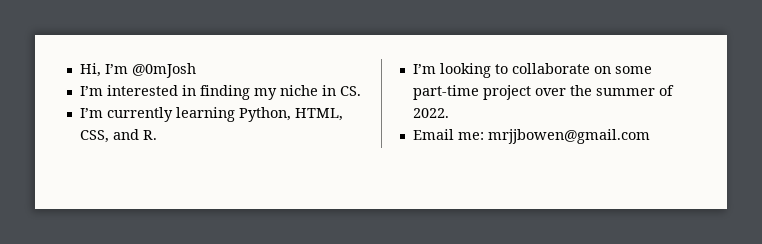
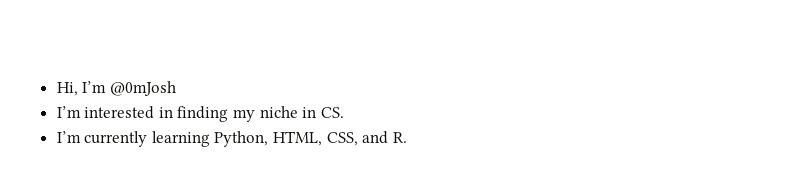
[412,63,652,78] [412,85,674,100] [412,108,449,118] [412,129,650,144] // I’m looking to collaborate on some part-time project over the summer of 2022. // Email me: mrjjbowen@gmail.com -> (407, 137) none

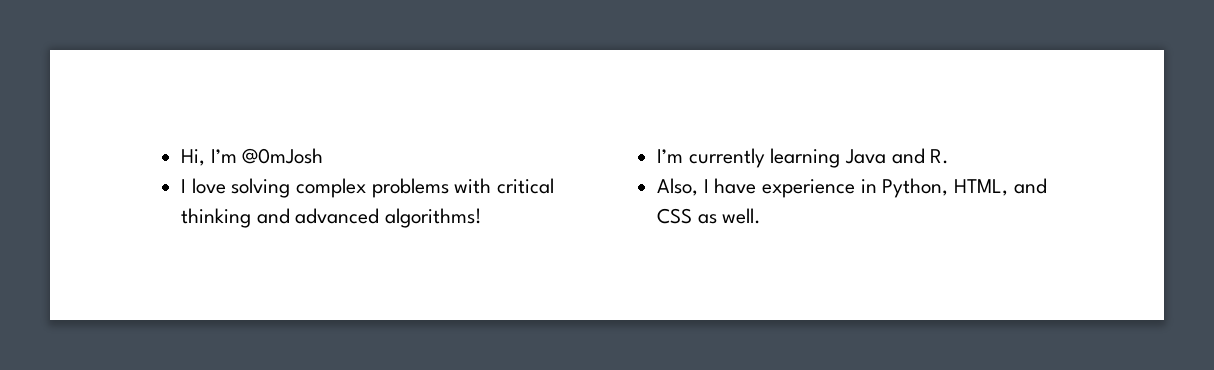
[56,106,344,122] [56,131,407,147] I’m interested in finding my niche in CS. // I’m currently learning Python, HTML, CSS, and R. -> [181,178,555,198] [181,208,483,228] [657,148,950,168] [657,178,1047,198] [657,208,762,224] I love solving complex problems with critical thinking and advanced algorithms! // I’m currently learning Java and R. // Also, I have experience in Python, HTML, and CSS as well.

